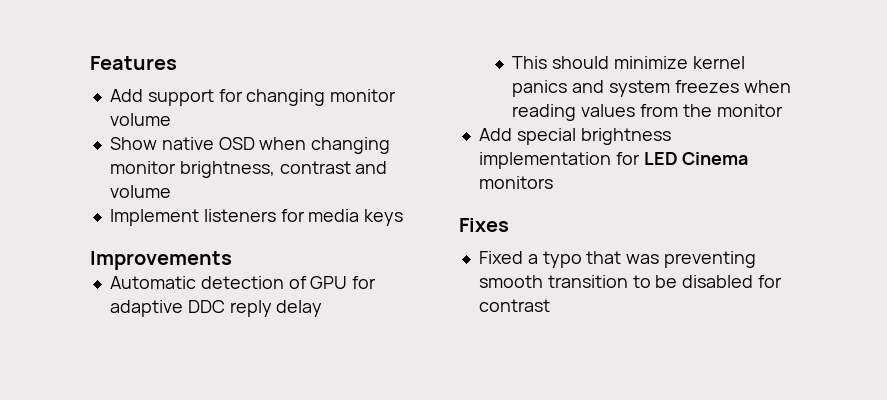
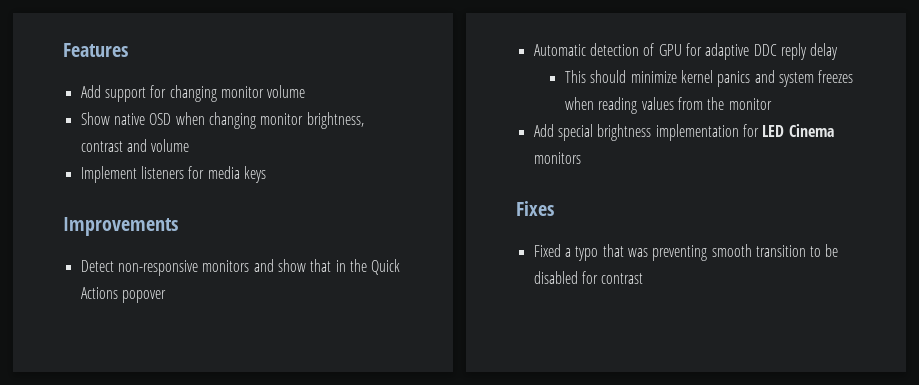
(232, 260) none -> [80,259,401,276] [80,287,166,303] // Detect non-responsive monitors and show that in the Quick Actions popover

